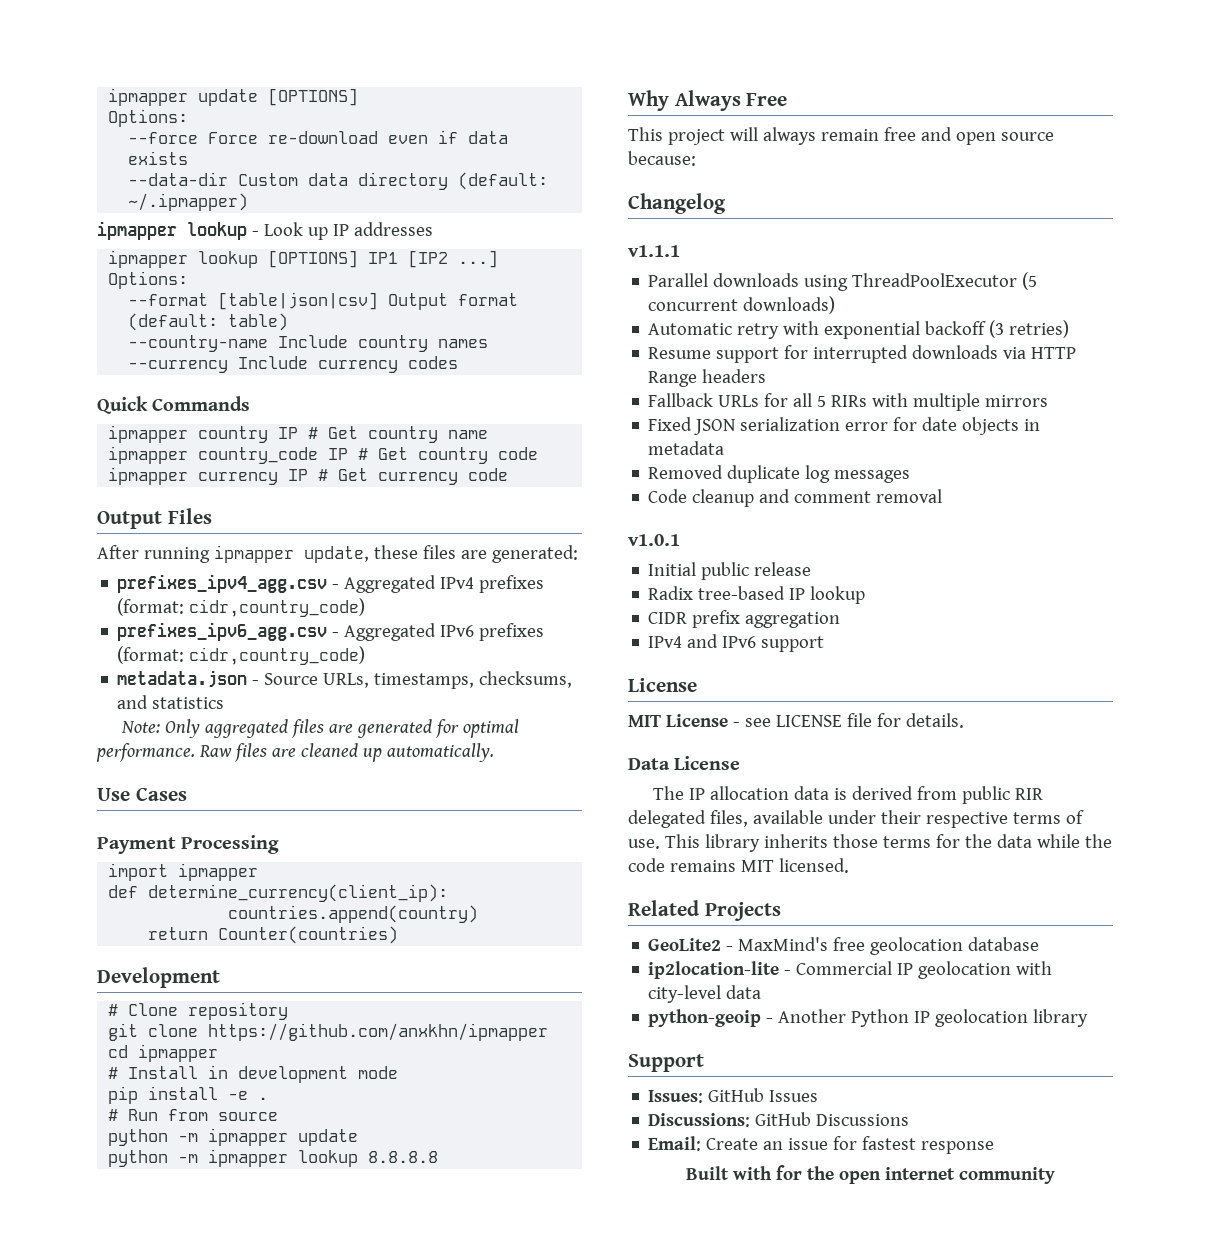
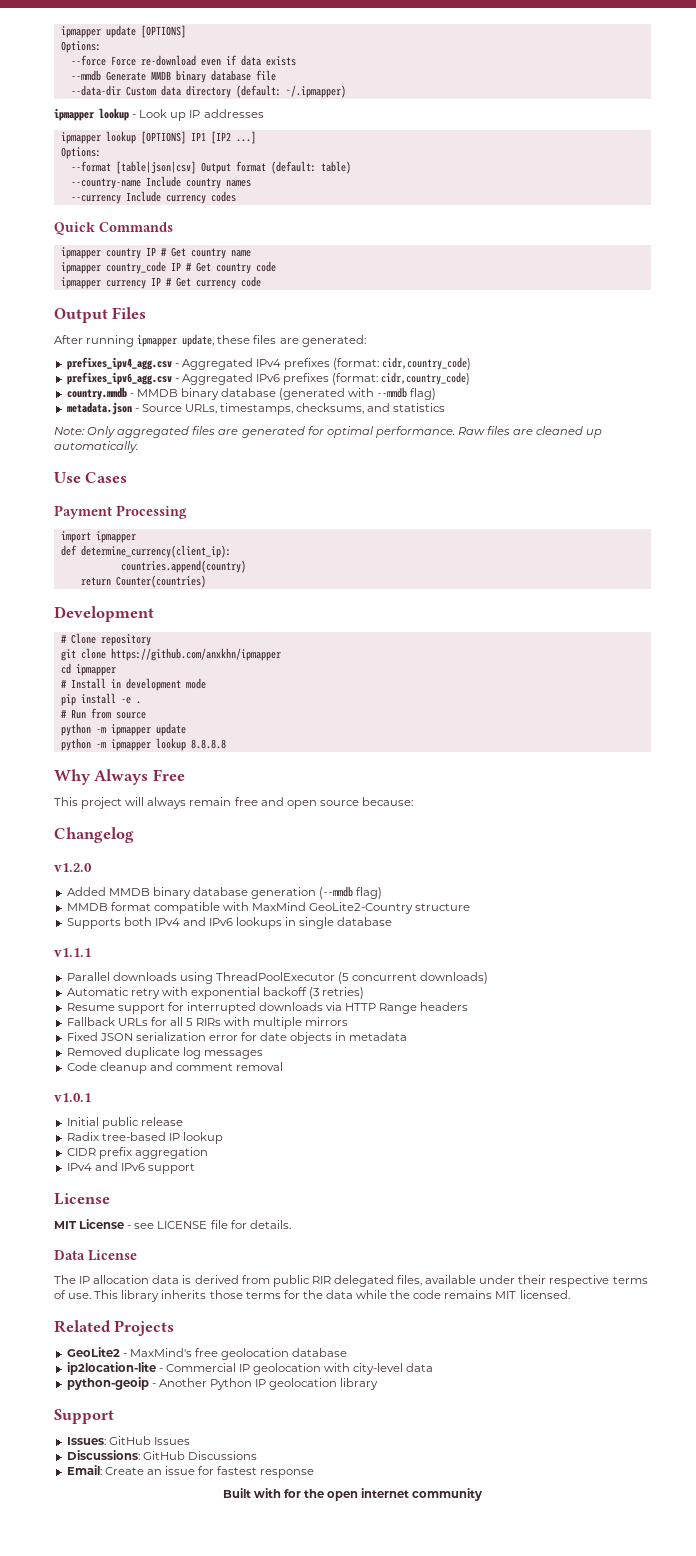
(189, 158) none -> [70,70,276,83] // --mmdb Generate MMDB binary database file
(366, 655) none -> [66,387,437,400] // country.mmdb - MMDB binary database (generated with --mmdb flag)
(726, 203) none -> [54,863,92,872] [66,886,383,899] [66,902,471,914] [66,917,393,929] // v1.2.0 // Added MMDB binary database generation (--mmdb flag) // MMDB format compatible with MaxMind GeoLite2-Country structure // Supports both IPv4 and IPv6 lookups in single database

